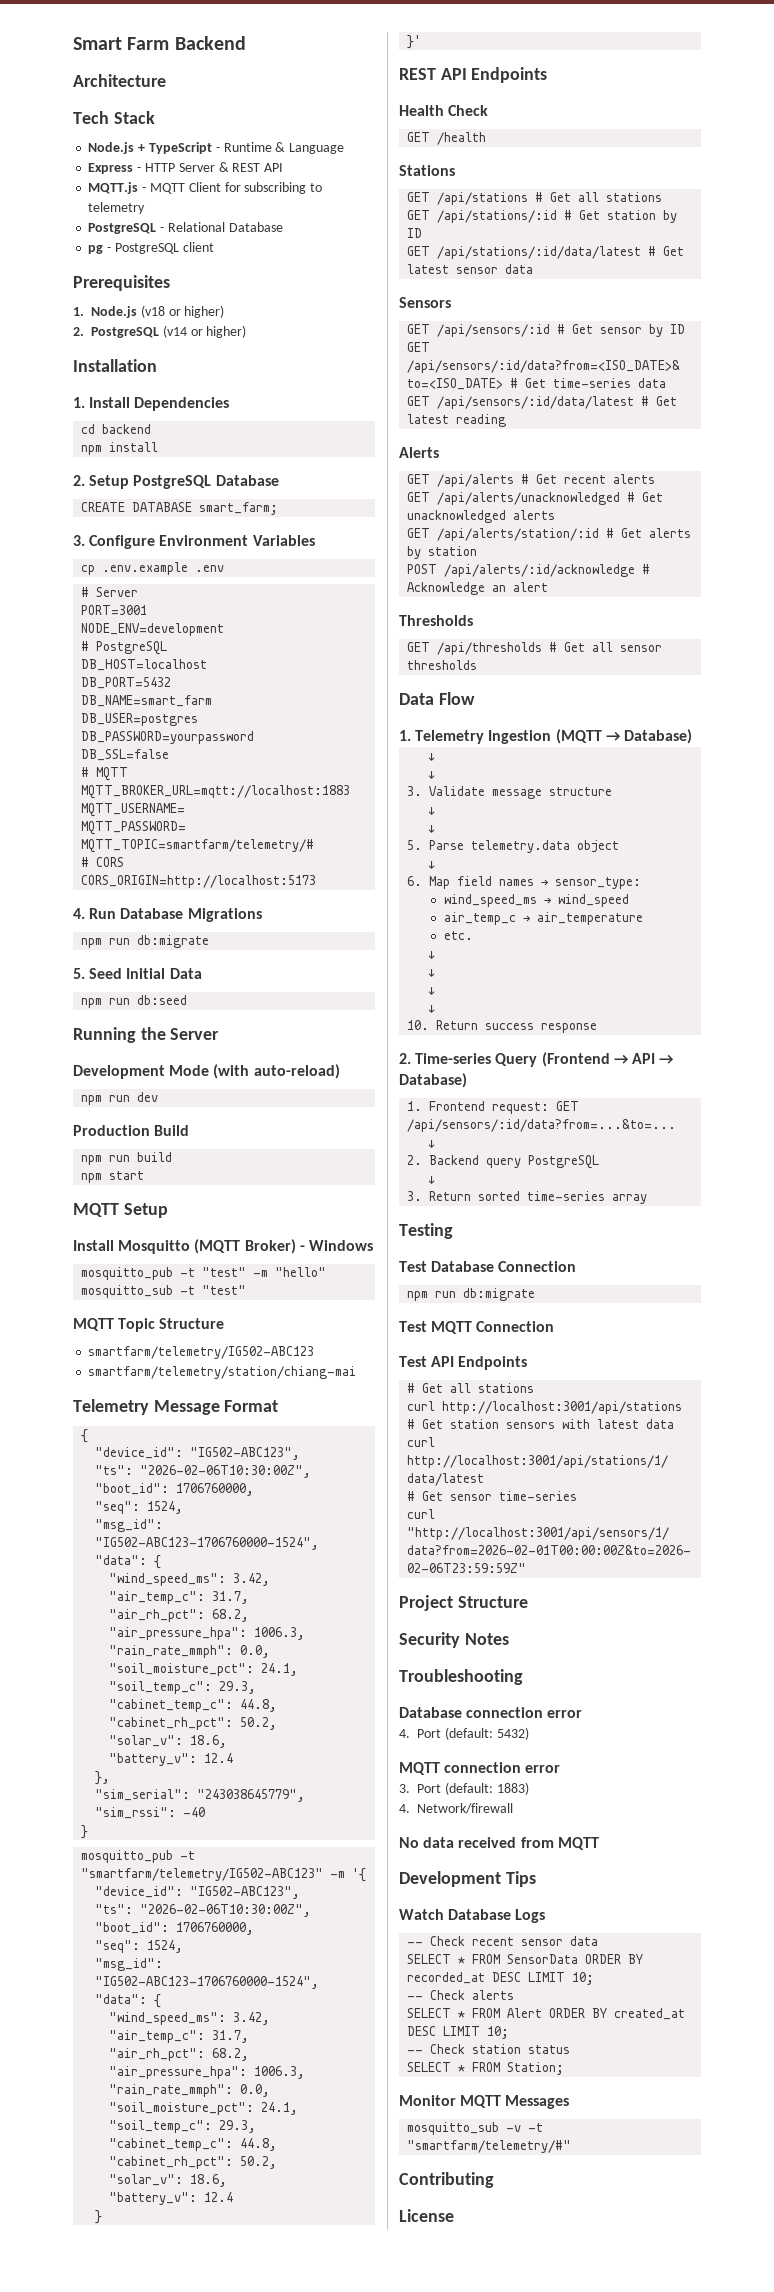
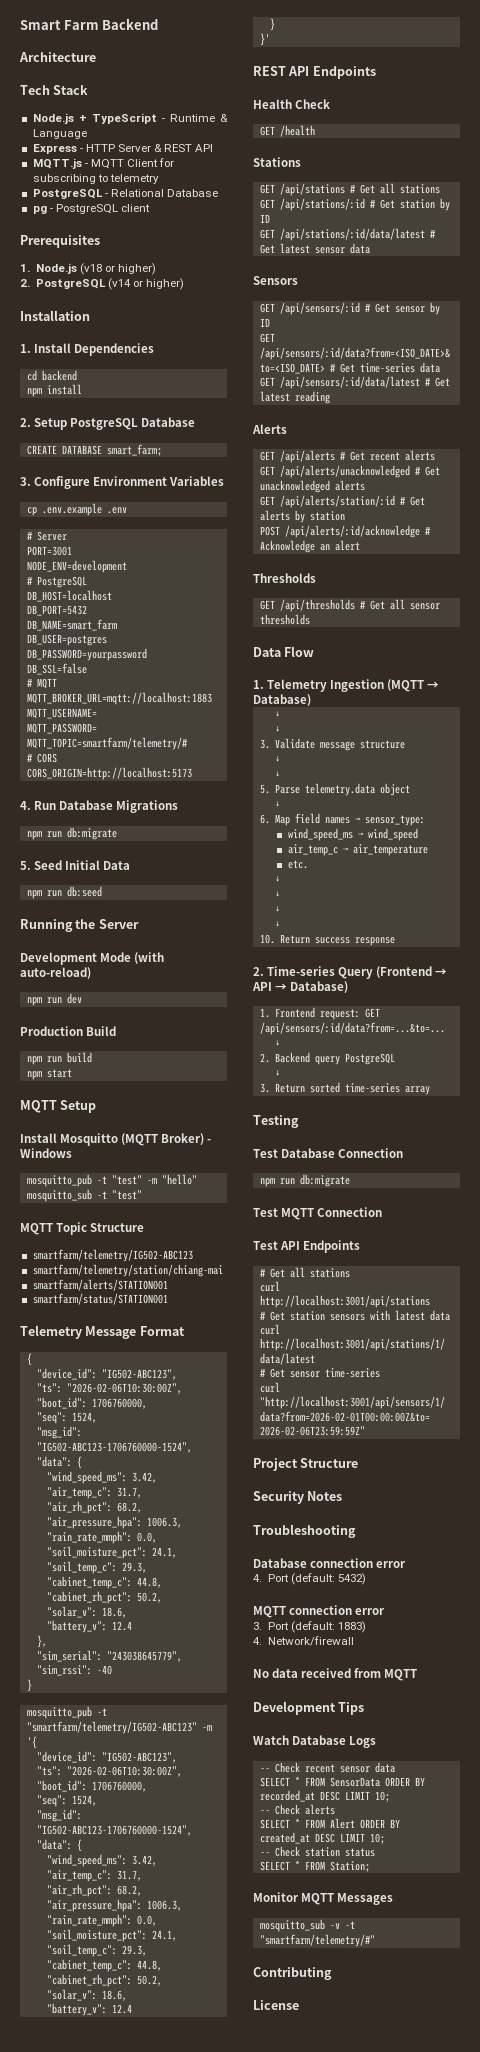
(357, 1372) none -> [32,1279,168,1291] [32,1293,168,1305] // smartfarm/alerts/STATION001 // smartfarm/status/STATION001

